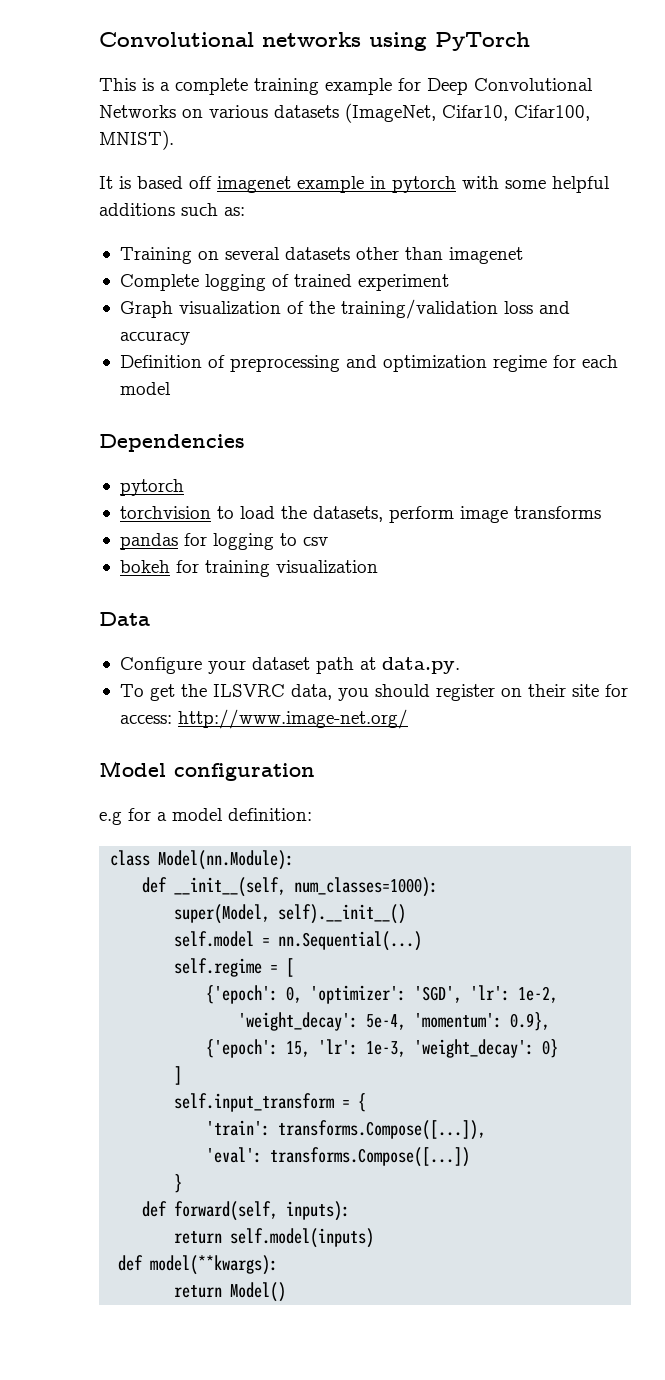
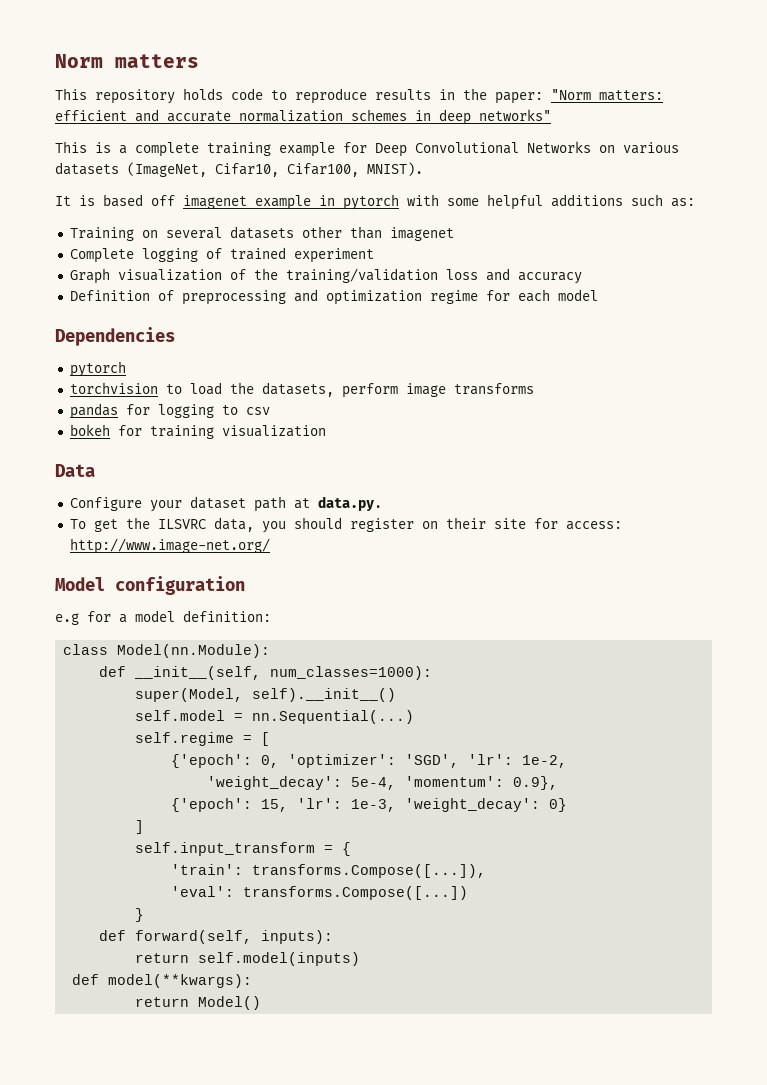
[99,32,530,51] Convolutional networks using PyTorch -> [55,54,199,68] [55,88,663,104] [55,109,551,125] Norm matters // This repository holds code to reproduce results in the paper: "Norm matters: efficient and accurate normalization schemes in deep networks"

